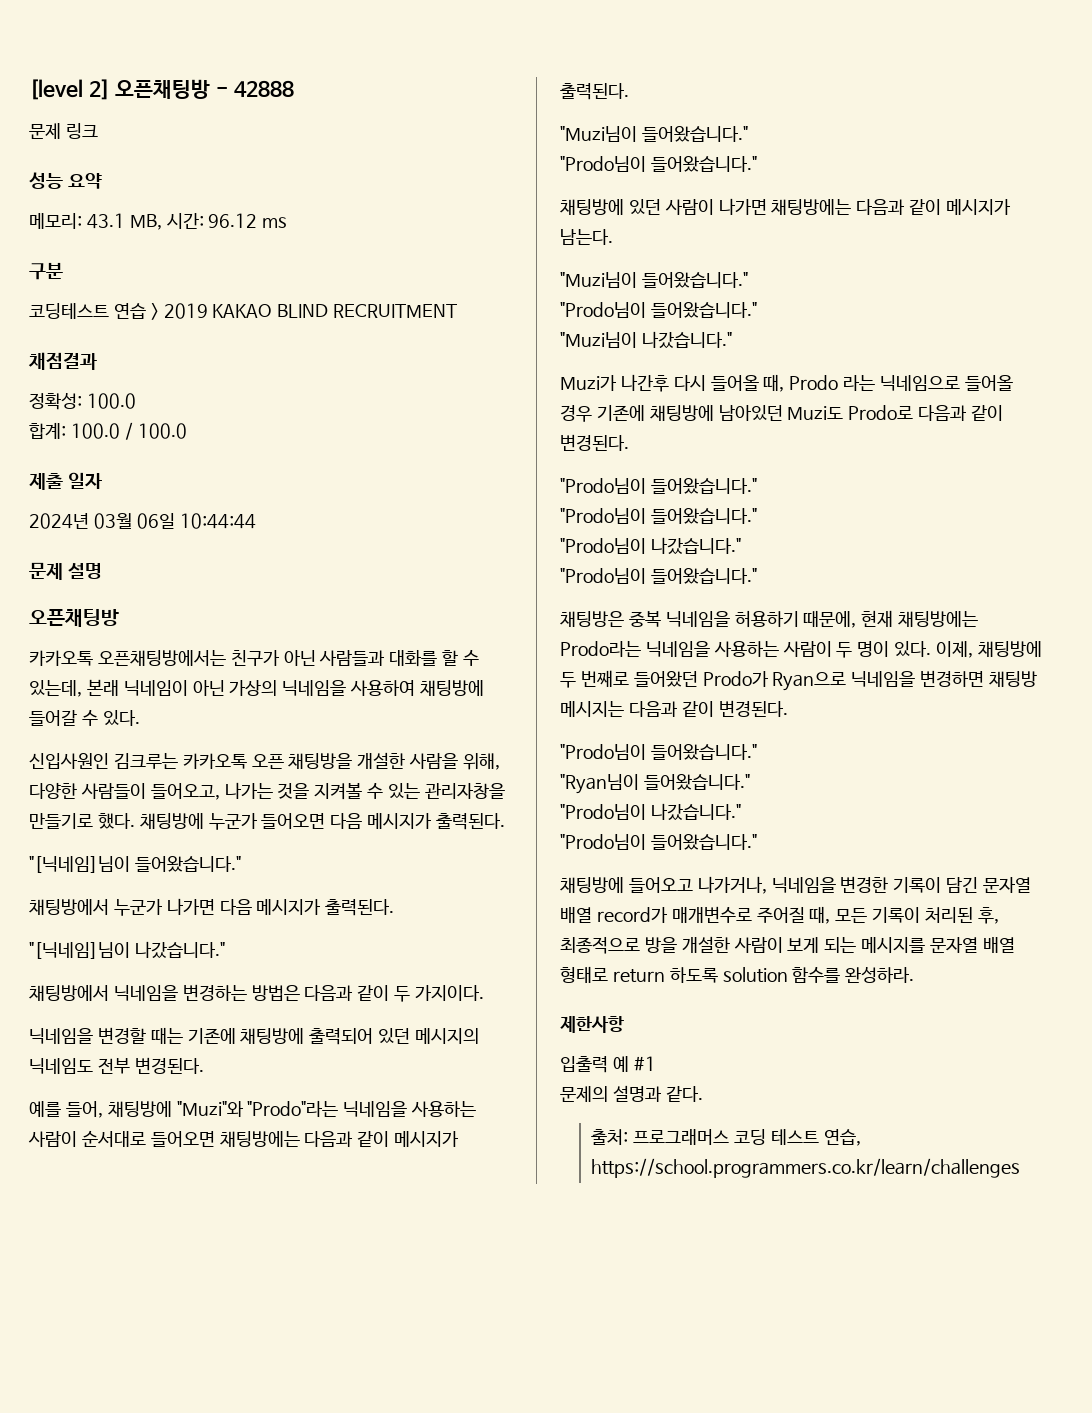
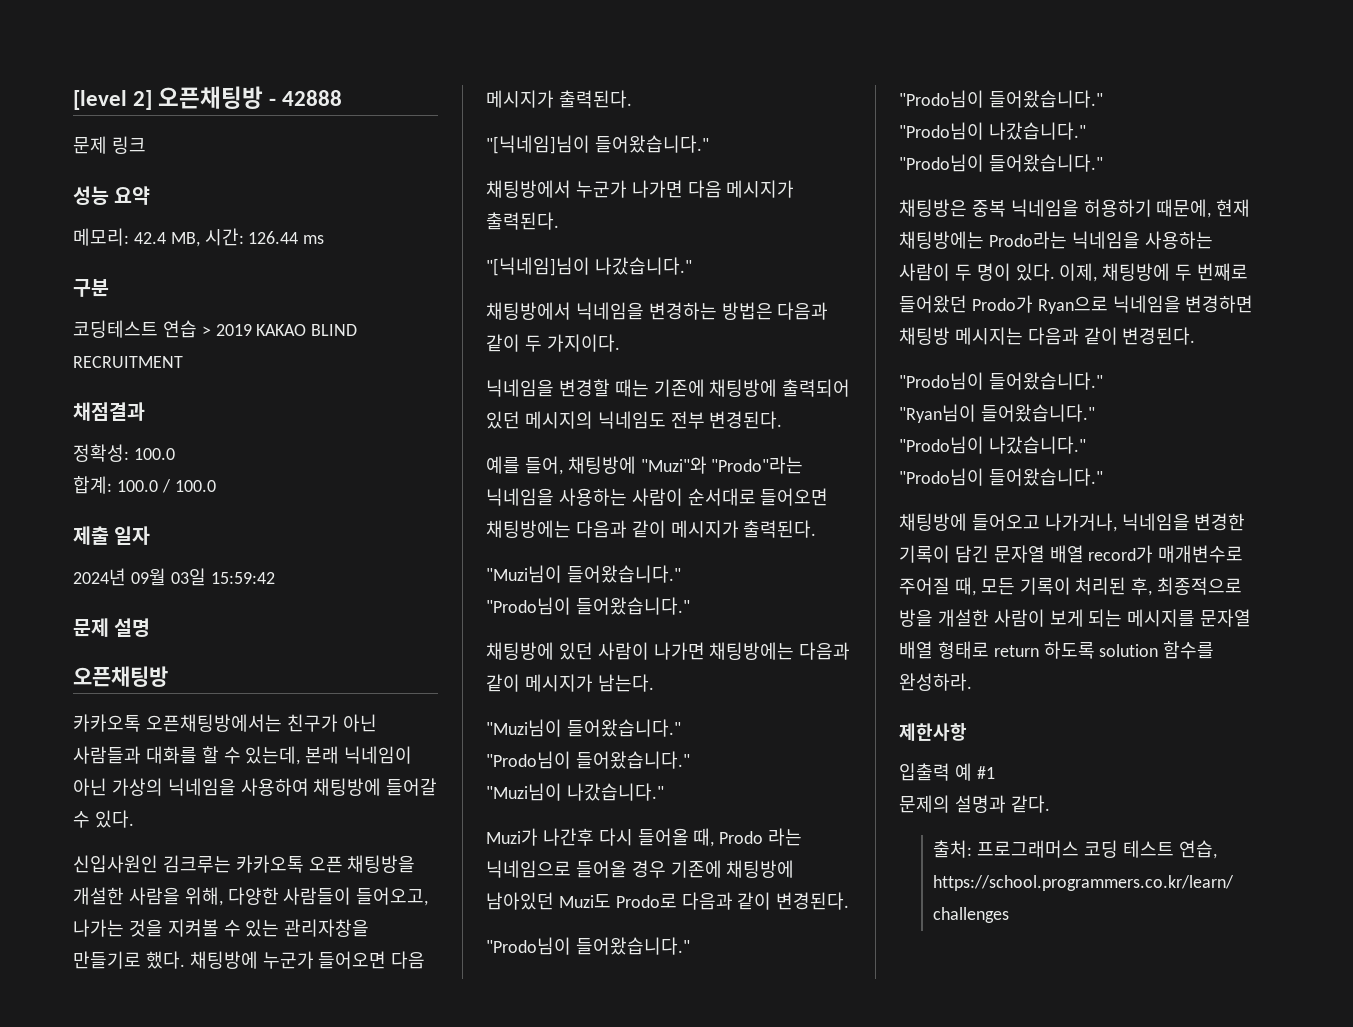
[86,213,125,229] 43.1 -> [133,232,166,244] 42.4
[208,213,258,228] 96.12 -> [248,231,299,244] 126.44
[93,513,256,529] 03월 06일 10:44:44 -> [130,568,275,586] 09월 03일 15:59:42

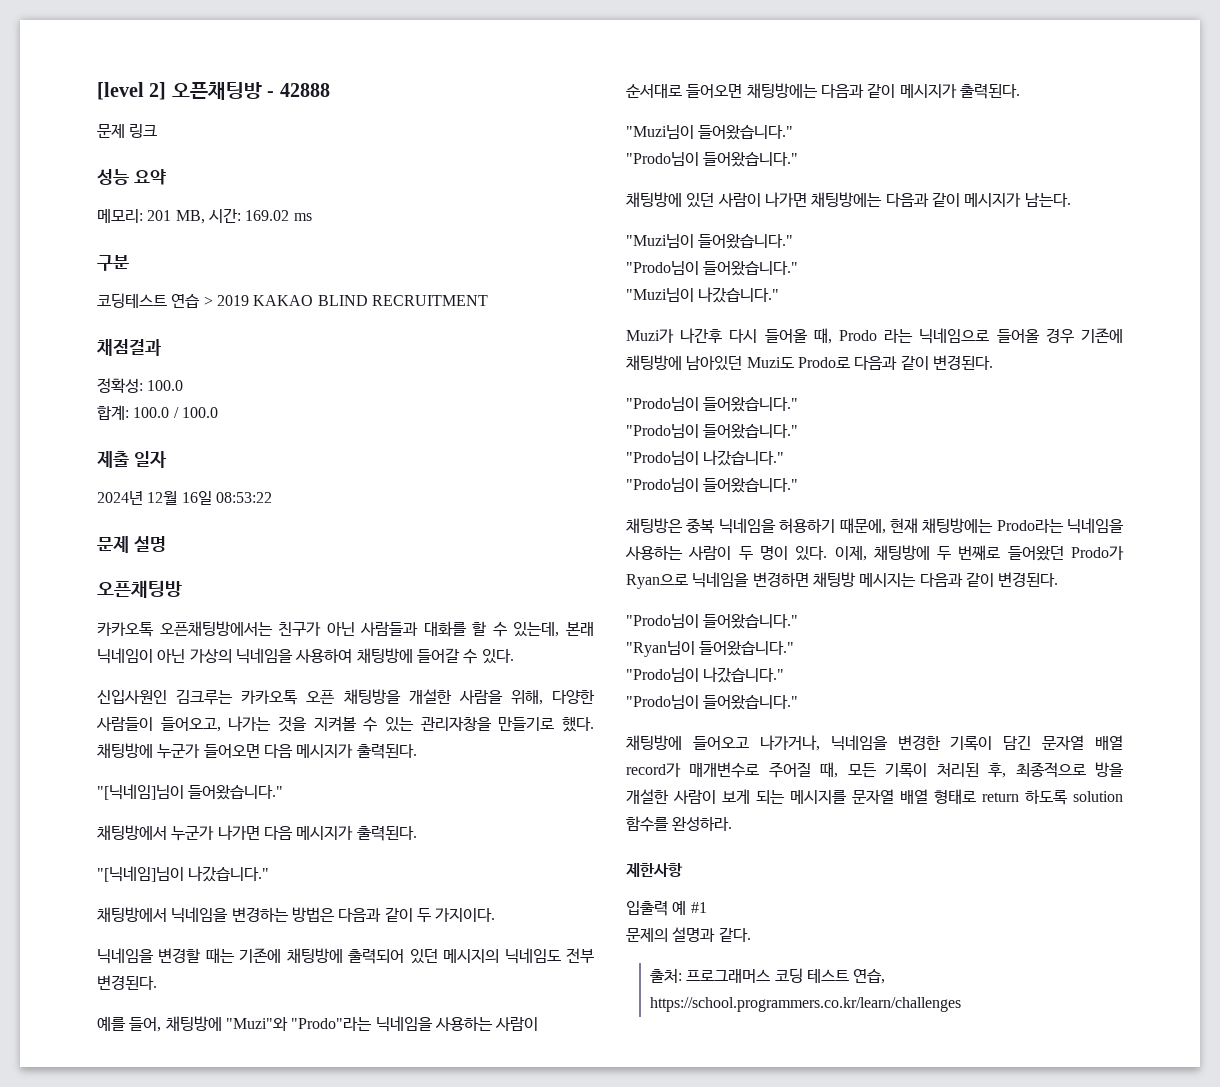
[133,232,166,244] 42.4 -> [147,210,172,221] 201
[248,231,299,244] 126.44 -> [245,210,290,221] 169.02
[130,568,275,586] 09월 03일 15:59:42 -> [147,490,272,505] 12월 16일 08:53:22

